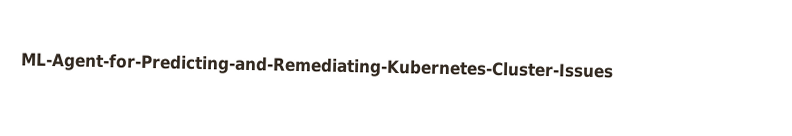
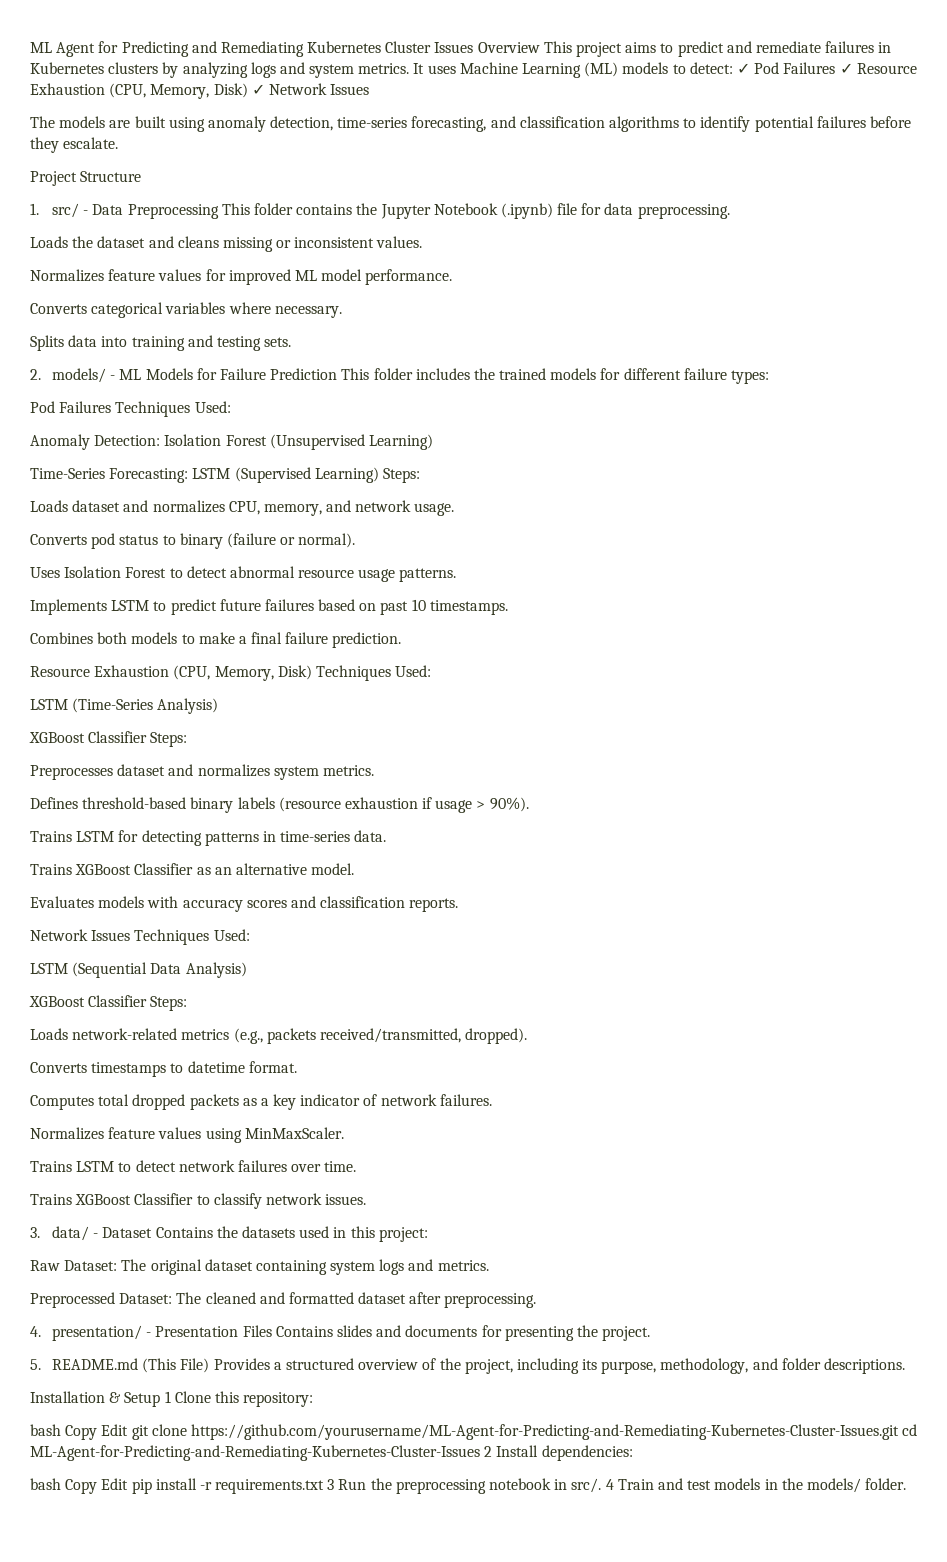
[20,52,614,82] ML-Agent-for-Predicting-and-Remediating-Kubernetes-Cluster-Issues -> [30,41,892,57] [30,62,917,78] [30,83,370,99] [30,116,911,132] [30,137,119,153] [30,171,142,186] [30,203,730,219] [30,236,423,252] [30,269,453,285] [30,302,342,318] [30,335,292,351] [30,368,769,384] [30,401,231,417] [30,434,433,450] [30,467,420,483] [30,500,455,516] [30,533,356,549] [30,566,457,582] [30,599,508,615] [30,632,402,648] [30,665,432,681] [30,698,219,714] [29,731,188,747] [30,764,374,780] [30,797,529,813] [30,830,387,846] [30,863,355,875] [30,896,459,912] [30,929,250,945] [30,962,247,978] [29,995,188,1011] [30,1028,528,1044] [30,1061,297,1077] [30,1094,492,1110] [30,1127,344,1143] [30,1160,357,1172] [30,1193,367,1209] [30,1226,428,1242] [30,1259,489,1275] [30,1292,537,1308] [30,1325,651,1341] [30,1358,905,1374] [30,1391,314,1407] [30,1424,918,1440] [30,1445,633,1461] [30,1478,907,1494] ML Agent for Predicting and Remediating Kubernetes Cluster Issues Overview This project aims to predict and remediate failures in Kubernetes clusters by analyzing logs and system metrics. It uses Machine Learning (ML) models to detect: ✓ Pod Failures ✓ Resource Exhaustion (CPU, Memory, Disk) ✓ Network Issues // The models are built using anomaly detection, time-series forecasting, and classification algorithms to identify potential failures before they escalate. // Project Structure // 1. src/ - Data Preprocessing This folder contains the Jupyter Notebook (.ipynb) file for data preprocessing. // Loads the dataset and cleans missing or inconsistent values. // Normalizes feature values for improved ML model performance. // Converts categorical variables where necessary. // Splits data into training and testing sets. // 2. models/ - ML Models for Failure Prediction This folder includes the trained models for different failure types: // Pod Failures Techniques Used: // Anomaly Detection: Isolation Forest (Unsupervised Learning) // Time-Series Forecasting: LSTM (Supervised Learning) Steps: // Loads dataset and normalizes CPU, memory, and network usage. // Converts pod status to binary (failure or normal). // Uses Isolation Forest to detect abnormal resource usage patterns. // Implements LSTM to predict future failures based on past 10 timestamps. // Combines both models to make a final failure prediction. // Resource Exhaustion (CPU, Memory, Disk) Techniques Used: // LSTM (Time-Series Analysis) // XGBoost Classifier Steps: // Preprocesses dataset and normalizes system metrics. // Defines threshold-based binary labels (resource exhaustion if usage > 90%). // Trains LSTM for detecting patterns in time-series data. // Trains XGBoost Classifier as an alternative model. // Evaluates models with accuracy scores and classification reports. // Network Issues Techniques Used: // LSTM (Sequential Data Analysis) // XGBoost Classifier Steps: // Loads network-related metrics (e.g., packets received/transmitted, dropped). // Converts timestamps to datetime format. // Computes total dropped packets as a key indicator of network failures. // Normalizes feature values using MinMaxScaler. // Trains LSTM to detect network failures over time. // Trains XGBoost Classifier to classify network issues. // 3. data/ - Dataset Contains the datasets used in this project: // Raw Dataset: The original dataset containing system logs and metrics. // Preprocessed Dataset: The cleaned and formatted dataset after preprocessing. // 4. presentation/ - Presentation Files Contains slides and documents for presenting the project. // 5. README.md (This File) Provides a structured overview of the project, including its purpose, methodology, and folder descriptions. // Installation & Setup 1 Clone this repository: // bash Copy Edit git clone https://github.com/yourusername/ML-Agent-for-Predicting-and-Remediating-Kubernetes-Cluster-Issues.git cd ML-Agent-for-Predicting-and-Remediating-Kubernetes-Cluster-Issues 2 Install dependencies: // bash Copy Edit pip install -r requirements.txt 3 Run the preprocessing notebook in src/. 4 Train and test models in the models/ folder.

